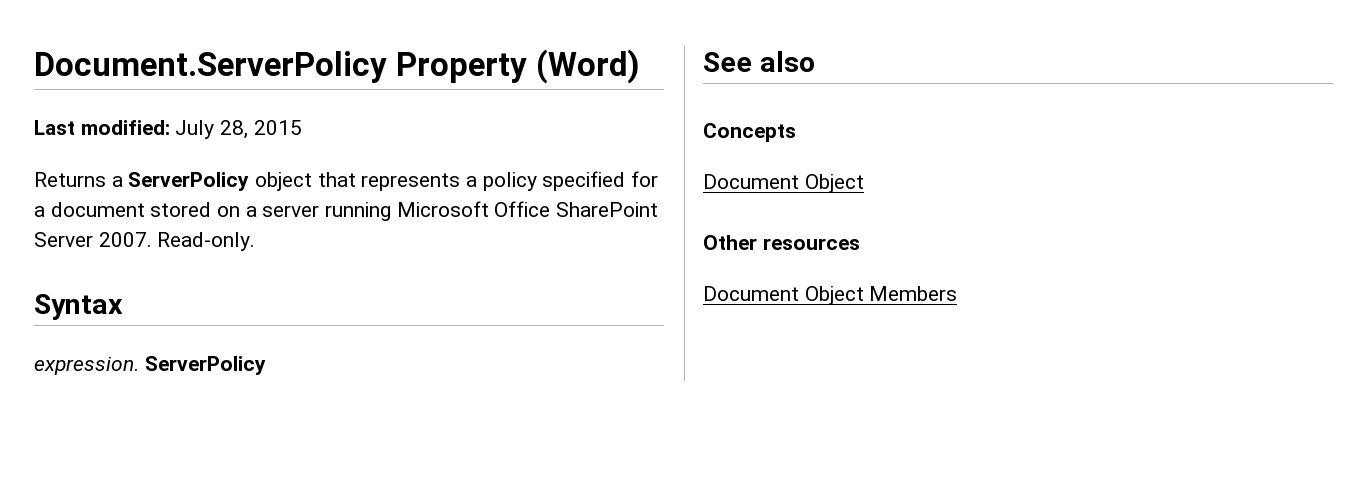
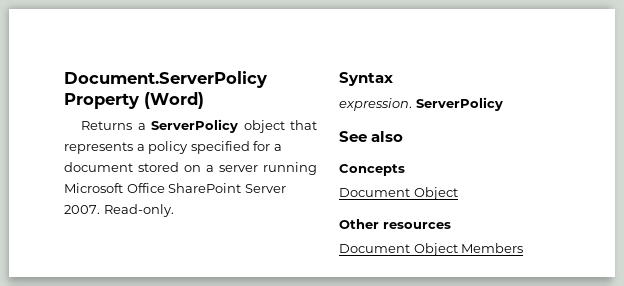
[34,120,302,139] // Last modified: July 28, 2015 -> (204, 100) none

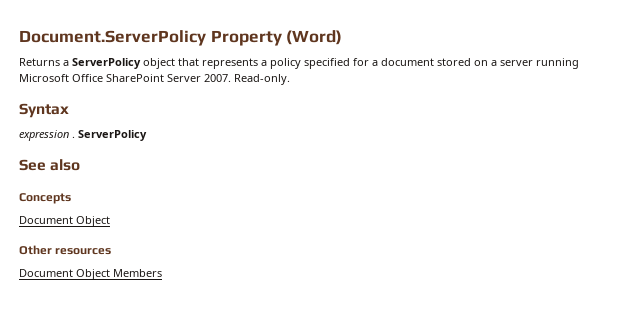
[339,98,412,111] expression. -> [19,130,75,141] expression .

